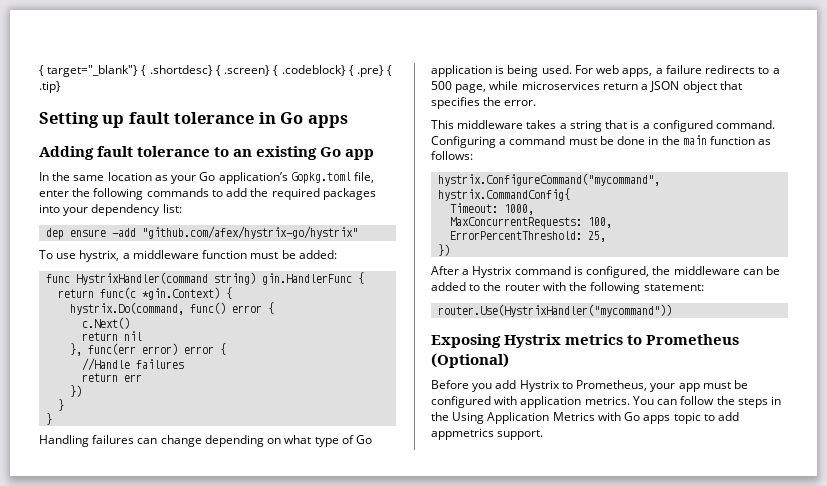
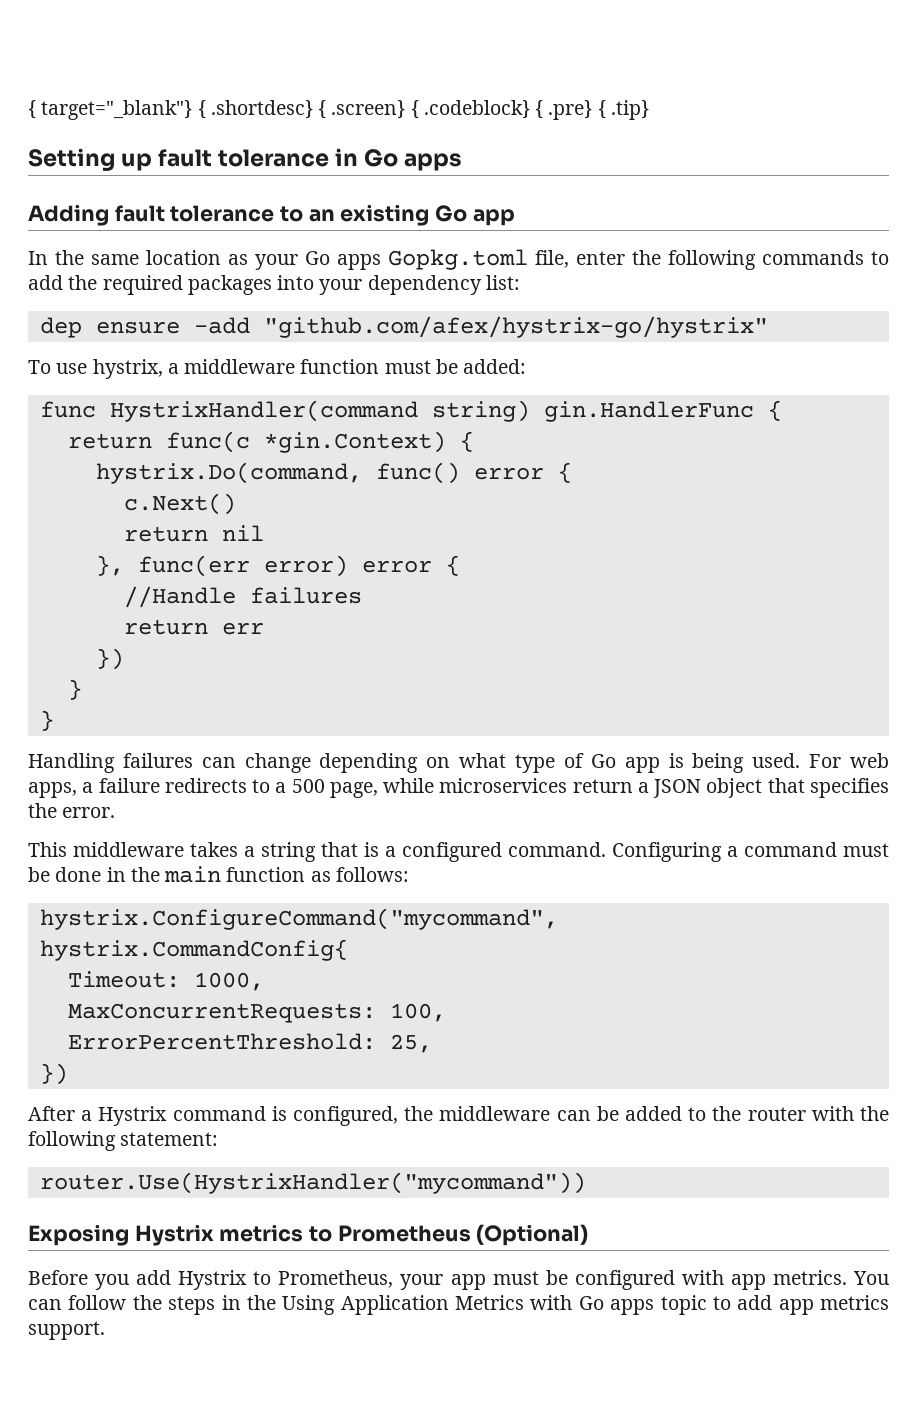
[218,172,288,184] application’s -> [337,254,381,270] apps
[431,65,492,77] application -> [624,757,660,773] app
[520,396,582,408] application -> [730,1274,766,1290] app
[431,428,494,440] appmetrics -> [778,1295,889,1315] app metrics

